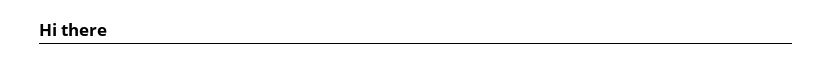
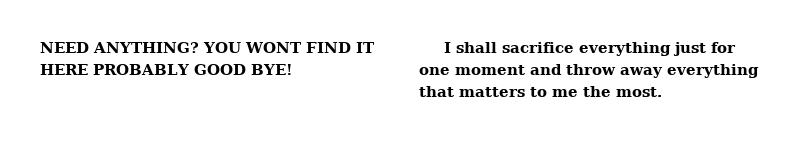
[39,23,108,36] Hi there -> [40,42,375,53] [40,64,293,75] [444,42,737,56] [419,64,759,78] [419,86,662,97] NEED ANYTHING? YOU WONT FIND IT HERE PROBABLY GOOD BYE! // I shall sacrifice everything just for one moment and throw away everything that matters to me the most.

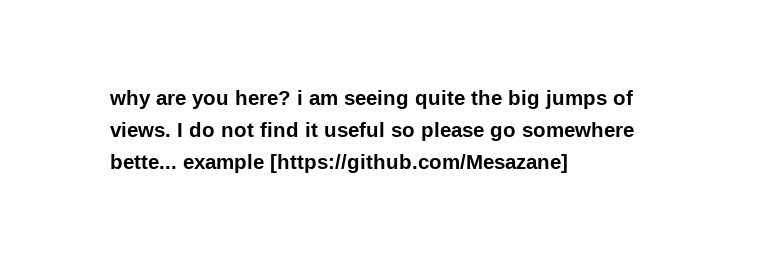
[40,42,375,53] [40,64,293,75] [444,42,737,56] [419,64,759,78] [419,86,662,97] NEED ANYTHING? YOU WONT FIND IT HERE PROBABLY GOOD BYE! // I shall sacrifice everything just for one moment and throw away everything that matters to me the most. -> [109,90,633,109] [110,122,634,141] [110,154,568,173] why are you here? i am seeing quite the big jumps of views. I do not find it useful so please go somewhere bette... example [https://github.com/Mesazane]

